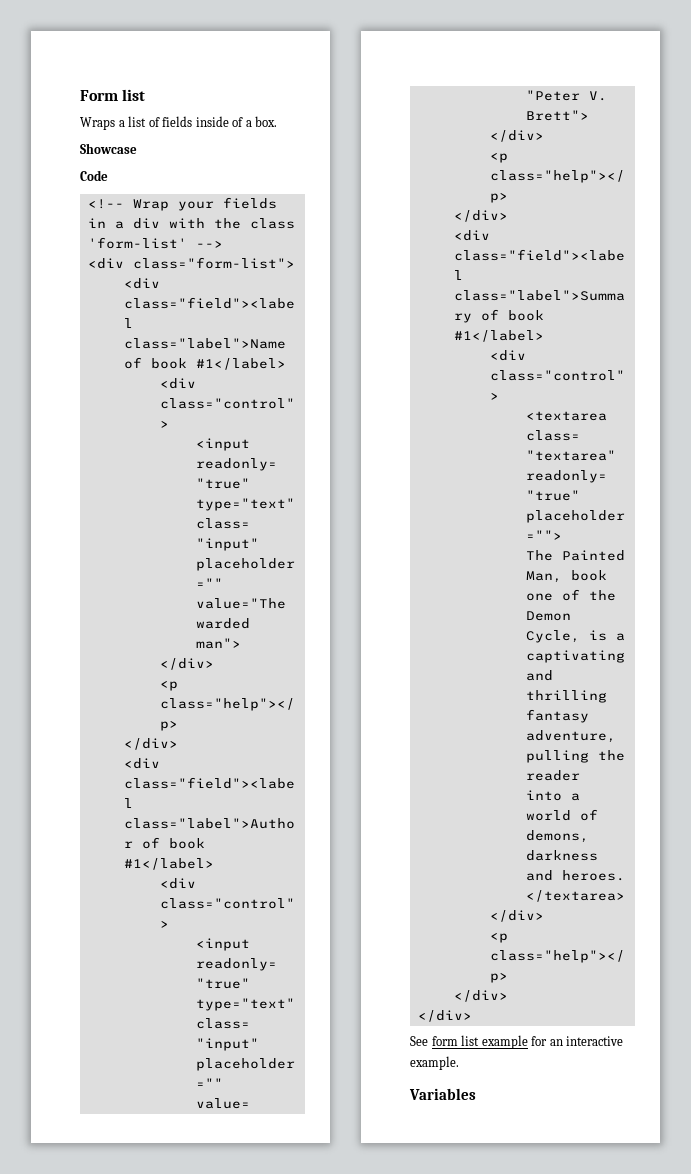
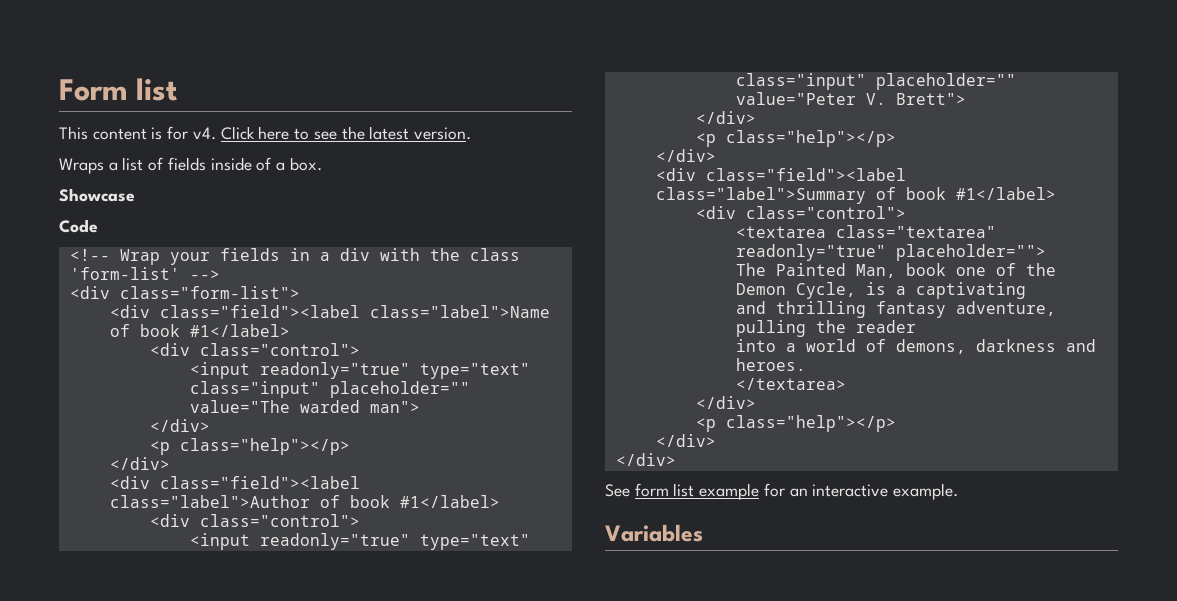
(146, 95) none -> [59,126,471,140] // This content is for v4. Click here to see the latest version.

